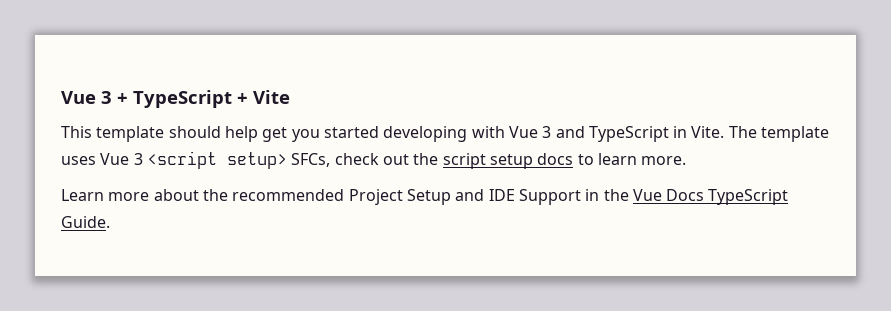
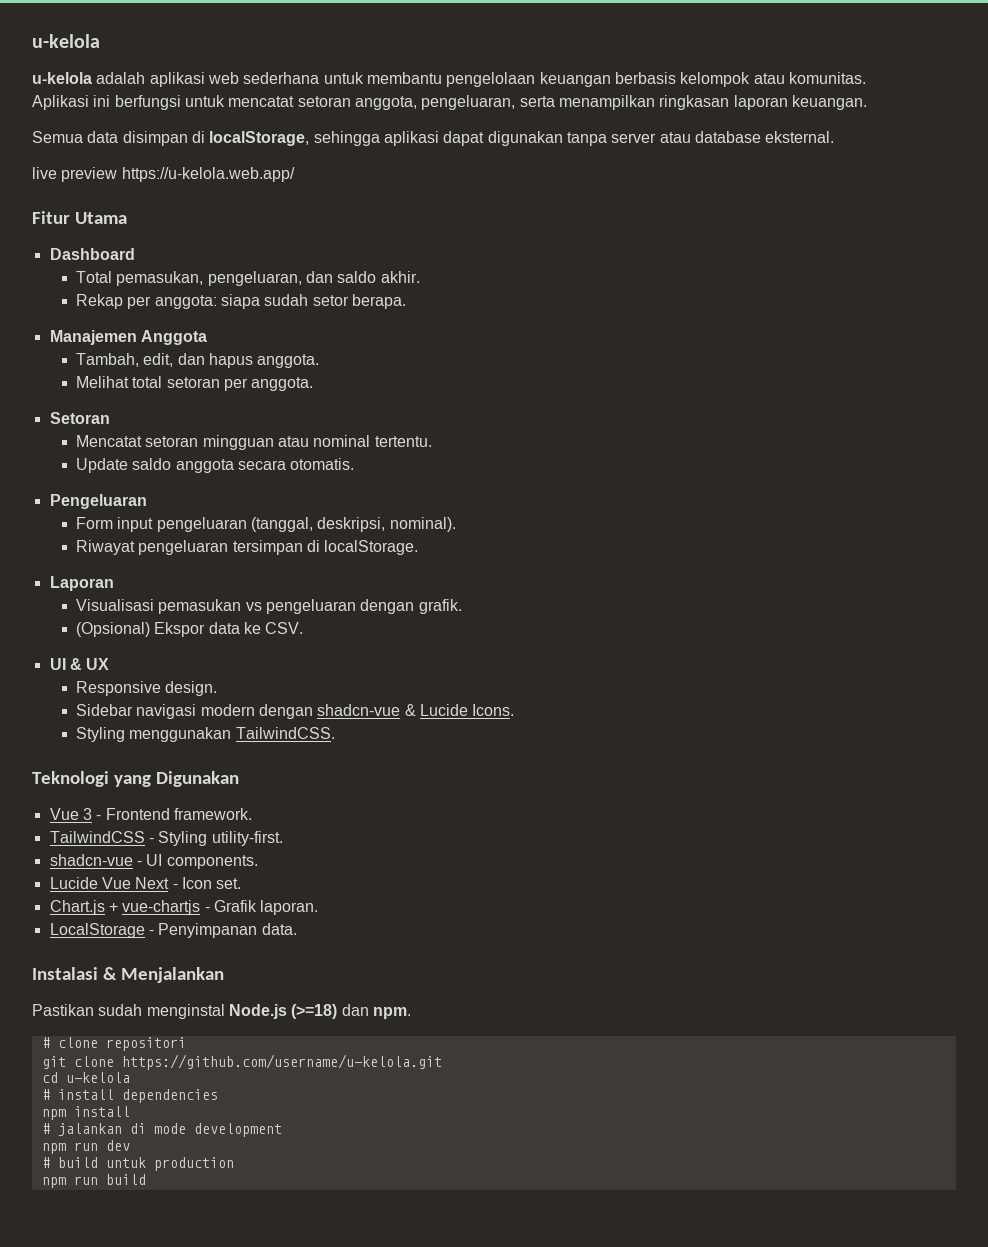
[61,90,290,108] [61,126,830,142] [61,151,687,169] [61,189,789,205] [61,216,110,228] Vue 3 + TypeScript + Vite // This template should help get you started developing with Vue 3 and TypeScript in Vite. The template uses Vue 3 <script setup> SFCs, check out the script setup docs to learn more. // Learn more about the recommended Project Setup and IDE Support in the Vue Docs TypeScript Guide. -> [32,34,100,48] [32,72,866,87] [32,95,867,110] [32,131,835,146] [32,167,295,182] [32,211,127,224] [49,248,135,260] [76,271,420,286] [76,294,407,309] [49,330,207,345] [76,353,320,368] [76,376,314,391] [49,412,110,424] [76,435,432,450] [76,458,355,473] [49,494,147,509] [76,517,456,532] [76,540,419,555] [49,576,114,591] [76,599,462,614] [76,622,304,637] [49,658,110,670] [76,681,218,696] [76,704,515,719] [76,727,335,742] [32,771,239,787] [49,808,252,820] [49,831,283,846] [49,854,258,869] [49,877,242,889] [49,900,319,915] [49,923,297,938] [32,967,224,983] [32,1004,411,1019] [41,1037,186,1051] [41,1054,442,1070] [41,1072,130,1083] [41,1089,218,1103] [41,1106,130,1120] [41,1123,282,1137] [41,1140,130,1154] [41,1157,234,1171] [41,1174,146,1188] u-kelola // u-kelola adalah aplikasi web sederhana untuk membantu pengelolaan keuangan berbasis kelompok atau komunitas. // Aplikasi ini berfungsi untuk mencatat setoran anggota, pengeluaran, serta menampilkan ringkasan laporan keuangan. // Semua data disimpan di localStorage, sehingga aplikasi dapat digunakan tanpa server atau database eksternal. // live preview https://u-kelola.web.app/ // Fitur Utama // Dashboard // Total pemasukan, pengeluaran, dan saldo akhir. // Rekap per anggota: siapa sudah setor berapa. // Manajemen Anggota // Tambah, edit, dan hapus anggota. // Melihat total setoran per anggota. // Setoran // Mencatat setoran mingguan atau nominal tertentu. // Update saldo anggota secara otomatis. // Pengeluaran // Form input pengeluaran (tanggal, deskripsi, nominal). // Riwayat pengeluaran tersimpan di localStorage. // Laporan // Visualisasi pemasukan vs pengeluaran dengan grafik. // (Opsional) Ekspor data ke CSV. // UI & UX // Responsive design. // Sidebar navigasi modern dengan shadcn-vue & Lucide Icons. // Styling menggunakan TailwindCSS. // Teknologi yang Digunakan // Vue 3 - Frontend framework. // TailwindCSS - Styling utility-first. // shadcn-vue - UI components. // Lucide Vue Next - Icon set. // Chart.js + vue-chartjs - Grafik laporan. // LocalStorage - Penyimpanan data. // Instalasi & Menjalankan // Pastikan sudah menginstal Node.js (>=18) dan npm. // # clone repositori // git clone https://github.com/username/u-kelola.git // cd u-kelola // # install dependencies // npm install // # jalankan di mode development // npm run dev // # build untuk production // npm run build

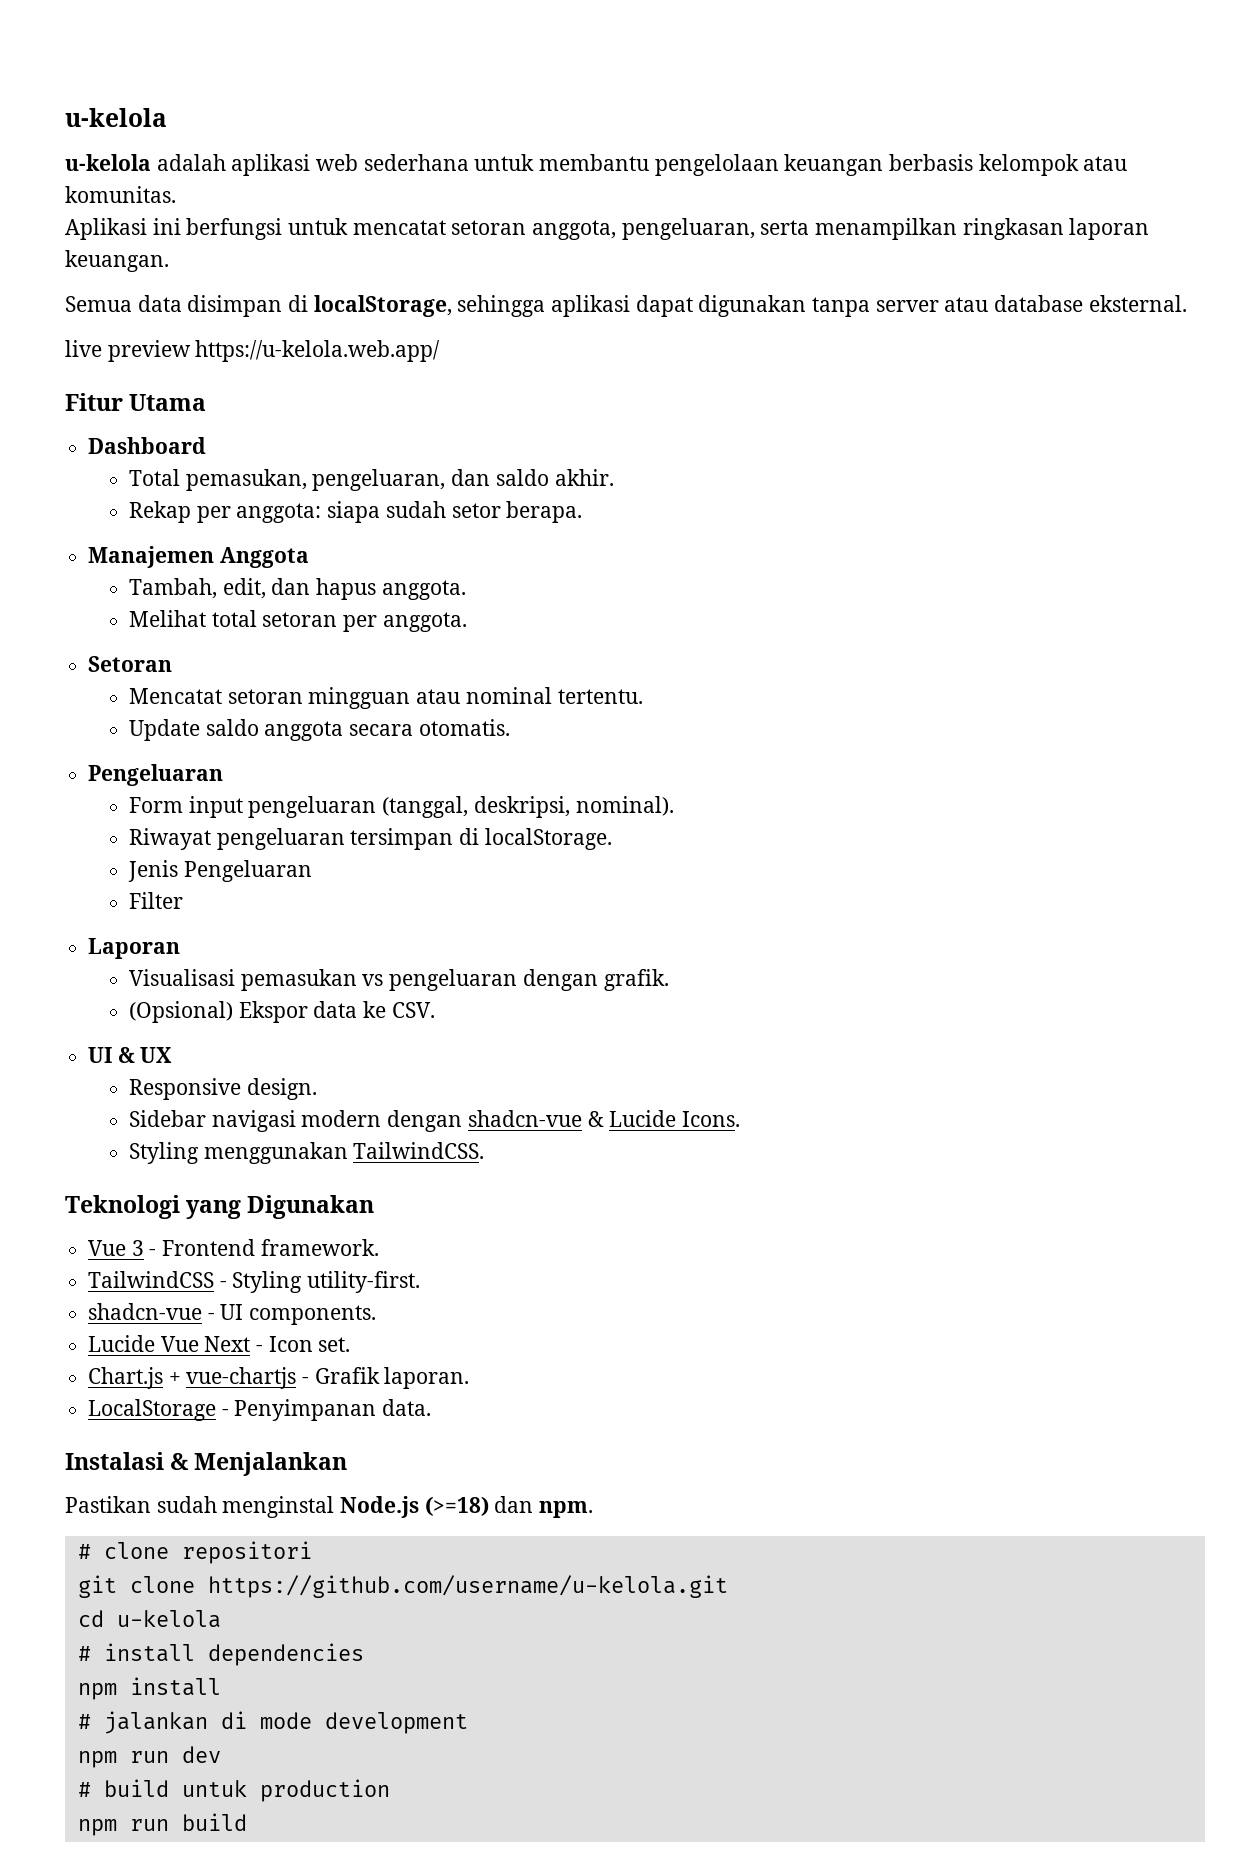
(419, 547) none -> [128,860,312,882] [129,892,184,909] // Jenis Pengeluaran // Filter

